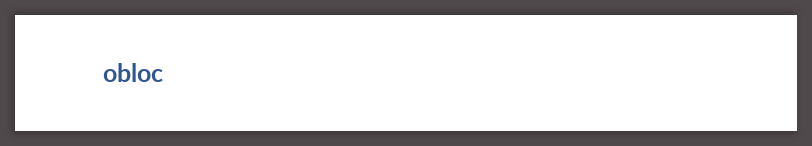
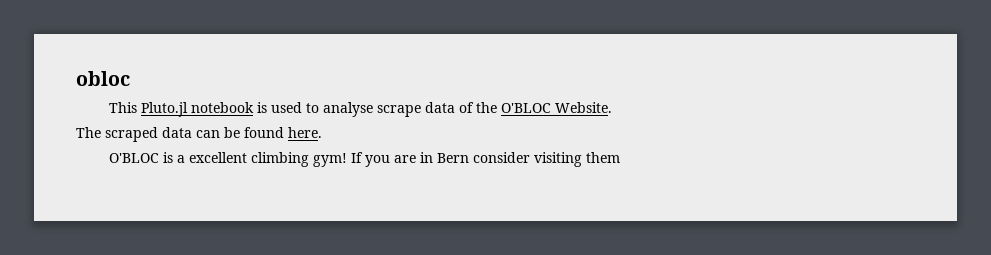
(163, 72) none -> [108,102,612,117] [76,127,322,142] [108,152,620,167] // This Pluto.jl notebook is used to analyse scrape data of the O'BLOC Website. // The scraped data can be found here. // O'BLOC is a excellent climbing gym! If you are in Bern consider visiting them

